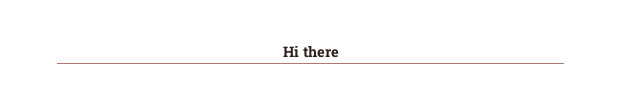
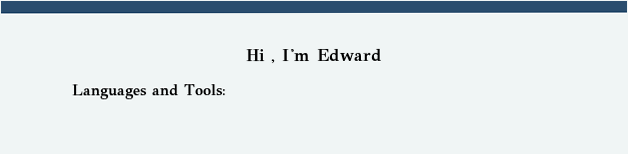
[302,45,339,58] there -> [270,48,382,64] [72,84,227,100] , I'm Edward // Languages and Tools:

